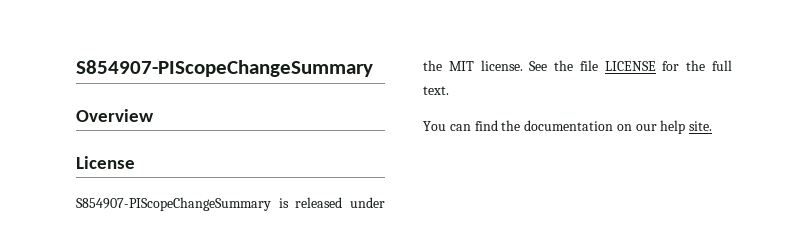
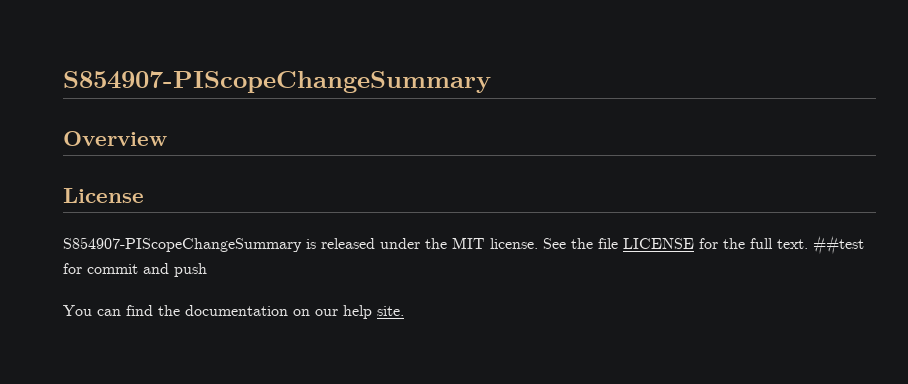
(449, 90) none -> [813,235,864,255] [63,263,207,277] ##test for commit and push

